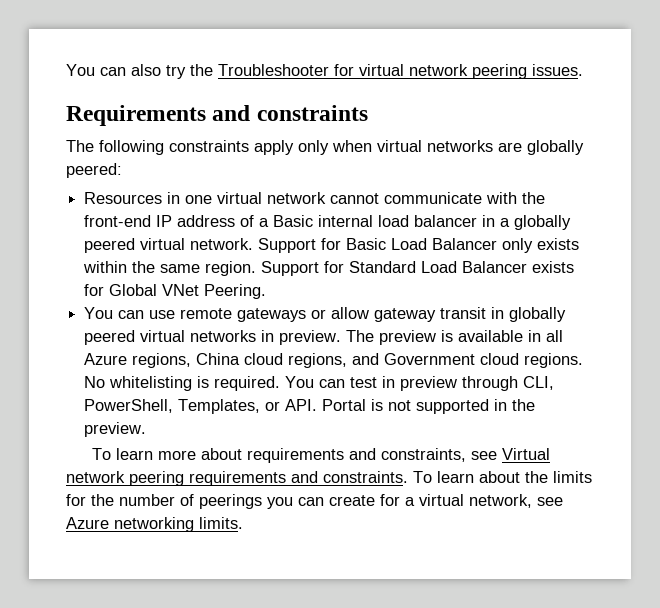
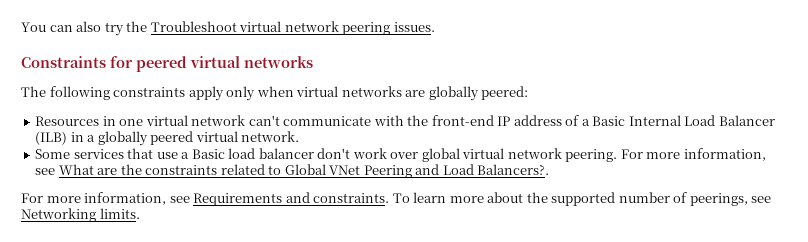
[218,64,354,76] Troubleshooter for -> [150,21,237,32] Troubleshoot
[66,105,368,126] Requirements and constraints -> [21,56,313,72] Constraints for peered virtual networks
[330,193,380,204] cannot -> [248,115,280,126] can't
[318,215,478,227] internal load balancer -> [628,115,775,126] [35,131,68,145] Internal Load Balancer (ILB)
[258,238,580,253] [83,261,575,276] [84,284,267,299] [84,307,567,322] [84,330,564,345] [84,353,584,368] [84,376,555,391] [84,399,536,414] [84,422,147,437] [92,448,551,463] [66,471,592,486] [66,494,563,509] [66,517,194,532] Support for Basic Load Balancer only exists within the same region. Support for Standard Load Balancer exists for Global VNet Peering. // You can use remote gateways or allow gateway transit in globally peered virtual networks in preview. The preview is available in all Azure regions, China cloud regions, and Government cloud regions. No whitelisting is required. You can test in preview through CLI, PowerShell, Templates, or API. Portal is not supported in the preview. // To learn more about requirements and constraints, see Virtual network peering requirements and constraints. To learn about the limits for the number of peerings you can create for a virtual network, see Azure networking -> [35,148,766,162] [35,164,550,178] [21,192,772,206] [21,208,96,222] // Some services that use a Basic load balancer don't work over global virtual network peering. For more information, see What are the constraints related to Global VNet Peering and Load Balancers?. // For more information, see Requirements and constraints. To learn more about the supported number of peerings, see Networking

